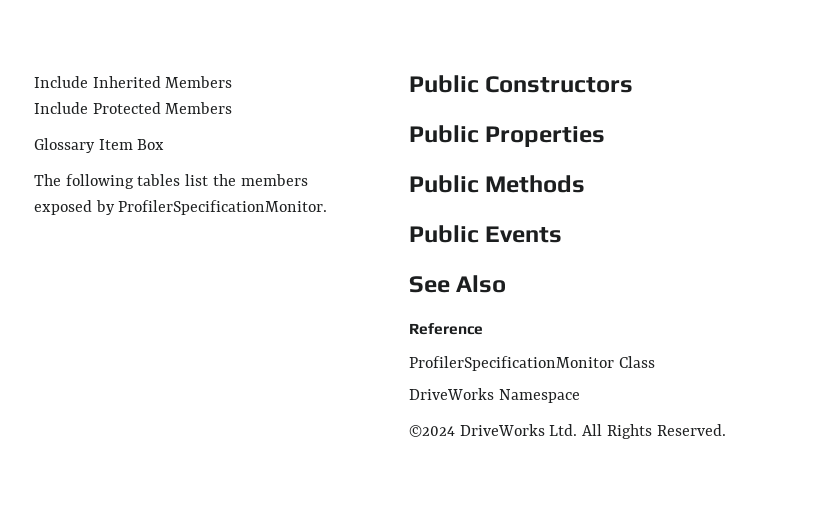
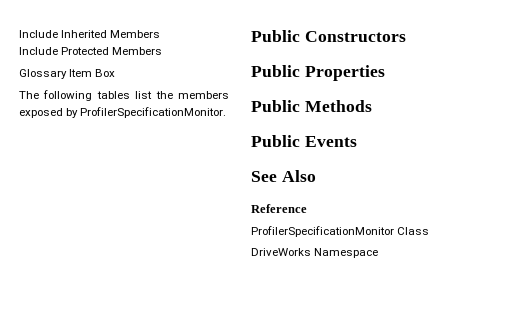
[409,424,726,439] // ©2024 DriveWorks Ltd. All Rights Reserved. -> (379, 253) none

